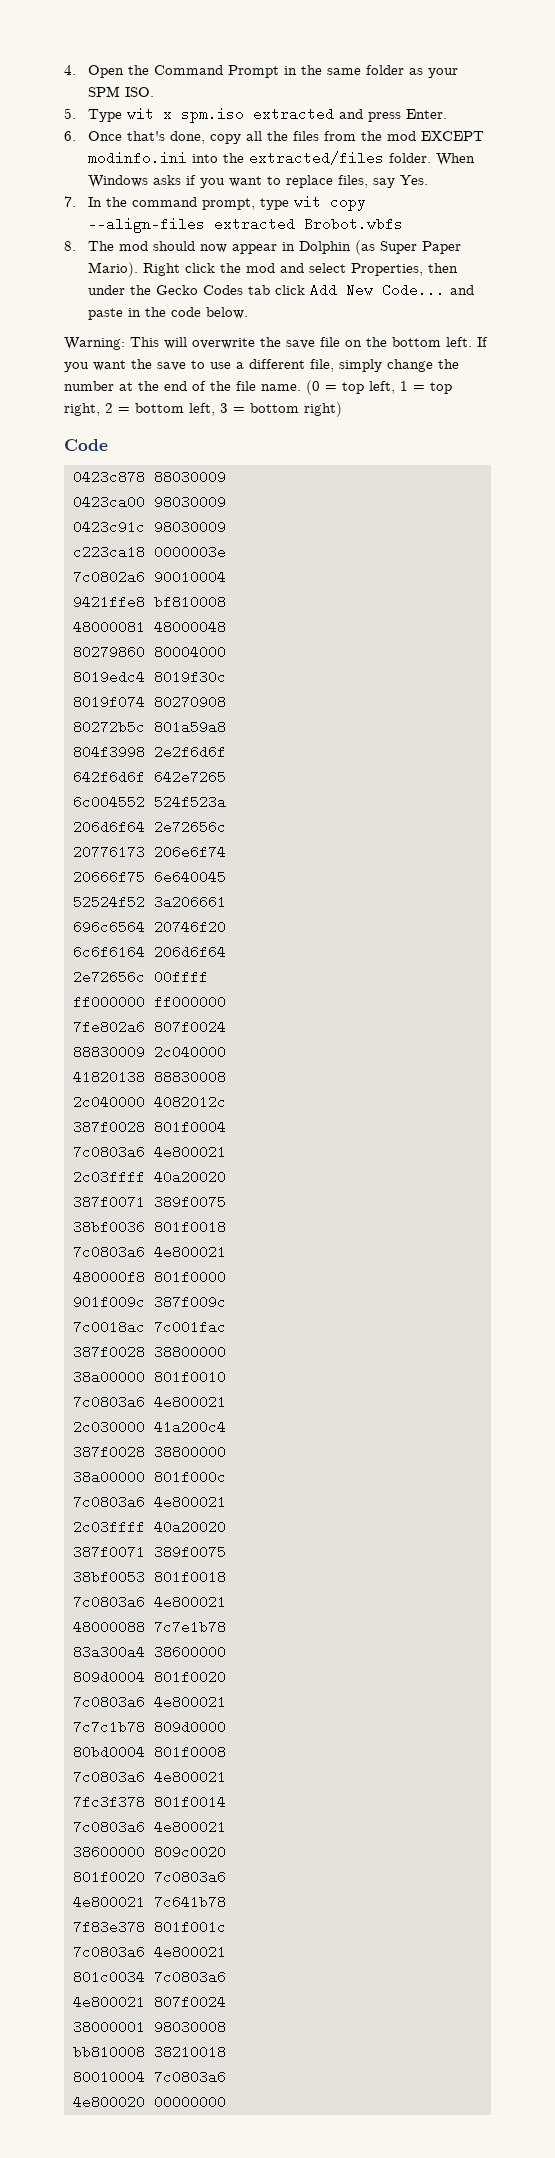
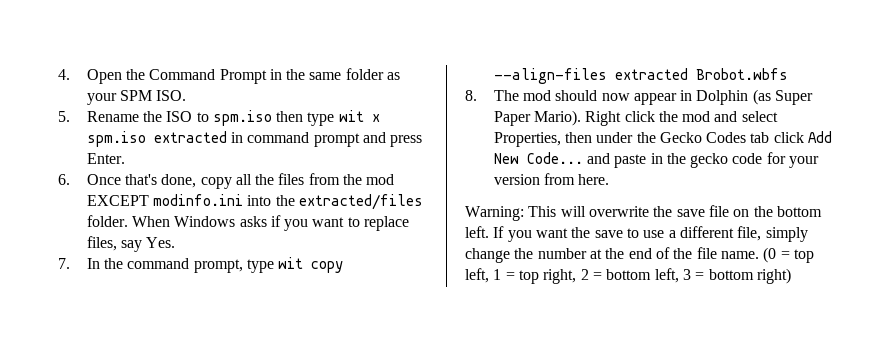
[87,109,122,122] Type -> [86,110,335,126] Rename the ISO to spm.iso then type
(334, 114) none -> [230,132,360,147] in command prompt
[170,307,248,319] code below. -> [690,152,820,168] [493,173,610,185] gecko code for your version from here.
[64,439,108,451] [73,470,226,484] [73,495,226,509] [73,520,226,534] [73,545,226,559] [73,570,226,584] [73,595,226,609] [73,620,226,634] [73,645,226,659] [73,670,226,684] [73,695,226,709] [73,720,226,734] [73,745,226,759] [73,770,226,784] [73,795,226,809] [73,820,226,834] [73,845,226,859] [73,870,226,884] [73,895,226,909] [73,920,226,934] [73,945,226,959] [73,970,208,984] [73,995,226,1009] [73,1020,226,1034] [73,1045,226,1059] [73,1070,226,1084] [73,1095,226,1109] [73,1120,226,1134] [73,1145,226,1159] [73,1170,226,1184] [73,1195,226,1209] [73,1220,226,1234] [73,1245,226,1259] [73,1270,226,1284] [73,1295,226,1309] [73,1320,226,1334] [73,1345,226,1359] [73,1370,226,1384] [73,1395,226,1409] [73,1420,226,1434] [73,1445,226,1459] [73,1470,226,1484] [73,1495,226,1509] [73,1520,226,1534] [73,1545,226,1559] [73,1570,226,1584] [73,1595,226,1609] [73,1620,226,1634] [73,1645,226,1659] [73,1670,226,1684] [73,1695,226,1709] [73,1720,226,1734] [73,1745,226,1759] [73,1770,226,1784] [73,1795,226,1809] [73,1820,226,1834] [73,1845,226,1859] [73,1870,226,1884] [73,1895,226,1909] [73,1920,226,1934] [73,1945,226,1959] [73,1970,226,1984] [73,1995,226,2009] [73,2020,226,2034] [73,2045,226,2059] [73,2070,226,2084] [73,2095,226,2109] // Code // 0423c878 88030009 // 0423ca00 98030009 // 0423c91c 98030009 // c223ca18 0000003e // 7c0802a6 90010004 // 9421ffe8 bf810008 // 48000081 48000048 // 80279860 80004000 // 8019edc4 8019f30c // 8019f074 80270908 // 80272b5c 801a59a8 // 804f3998 2e2f6d6f // 642f6d6f 642e7265 // 6c004552 524f523a // 206d6f64 2e72656c // 20776173 206e6f74 // 20666f75 6e640045 // 52524f52 3a206661 // 696c6564 20746f20 // 6c6f6164 206d6f64 // 2e72656c 00ffff // ff000000 ff000000 // 7fe802a6 807f0024 // 88830009 2c040000 // 41820138 88830008 // 2c040000 4082012c // 387f0028 801f0004 // 7c0803a6 4e800021 // 2c03ffff 40a20020 // 387f0071 389f0075 // 38bf0036 801f0018 // 7c0803a6 4e800021 // 480000f8 801f0000 // 901f009c 387f009c // 7c0018ac 7c001fac // 387f0028 38800000 // 38a00000 801f0010 // 7c0803a6 4e800021 // 2c030000 41a200c4 // 387f0028 38800000 // 38a00000 801f000c // 7c0803a6 4e800021 // 2c03ffff 40a20020 // 387f0071 389f0075 // 38bf0053 801f0018 // 7c0803a6 4e800021 // 48000088 7c7e1b78 // 83a300a4 38600000 // 809d0004 801f0020 // 7c0803a6 4e800021 // 7c7c1b78 809d0000 // 80bd0004 801f0008 // 7c0803a6 4e800021 // 7fc3f378 801f0014 // 7c0803a6 4e800021 // 38600000 809c0020 // 801f0020 7c0803a6 // 4e800021 7c641b78 // 7f83e378 801f001c // 7c0803a6 4e800021 // 801c0034 7c0803a6 // 4e800021 807f0024 // 38000001 98030008 // bb810008 38210018 // 80010004 7c0803a6 // 4e800020 00000000 -> (791, 276) none

